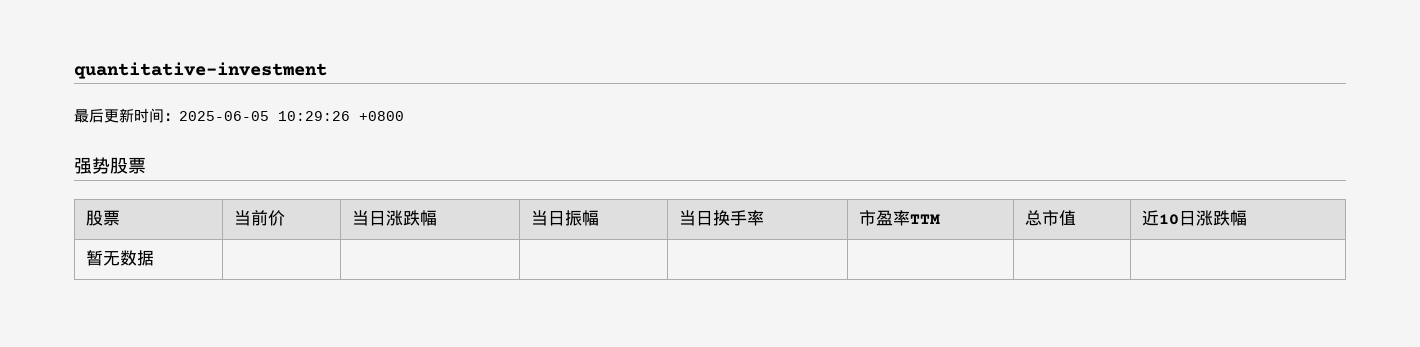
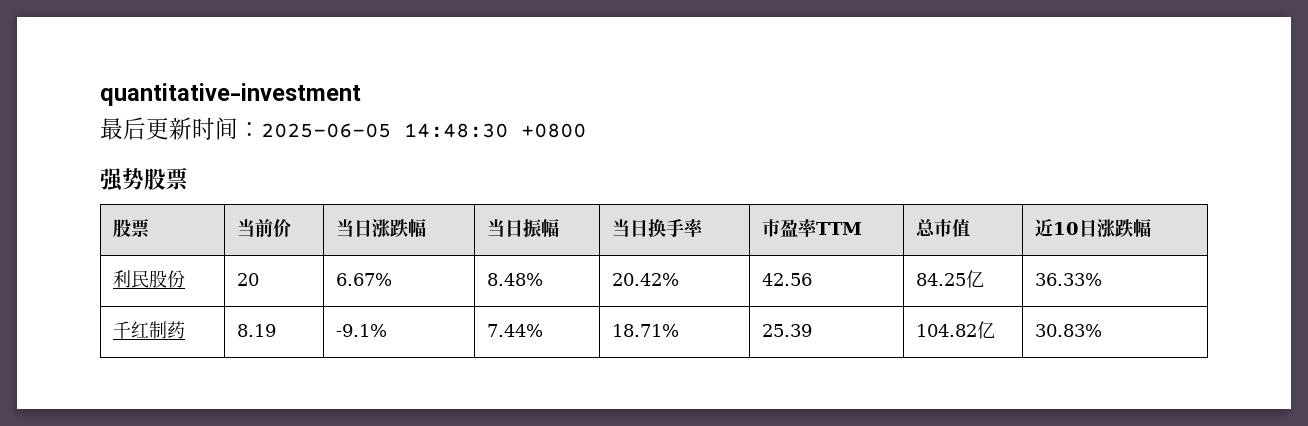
[278,111,350,121] 10:29:26 -> [404,123,508,138] 14:48:30
[85,250,154,266] 暂无数据 | | | | | | | -> [113,270,186,288] [237,273,260,286] [336,273,393,286] [487,273,544,286] [612,273,680,286] [762,273,813,286] [916,270,985,288] [1035,273,1103,286] [113,321,186,339] [237,324,277,337] [336,324,388,337] [487,324,544,337] [612,324,680,337] [762,324,813,337] [916,321,996,339] [1035,324,1103,337] 利民股份 | 20 | 6.67% | 8.48% | 20.42% | 42.56 | 84.25亿 | 36.33% // 千红制药 | 8.19 | -9.1% | 7.44% | 18.71% | 25.39 | 104.82亿 | 30.83%

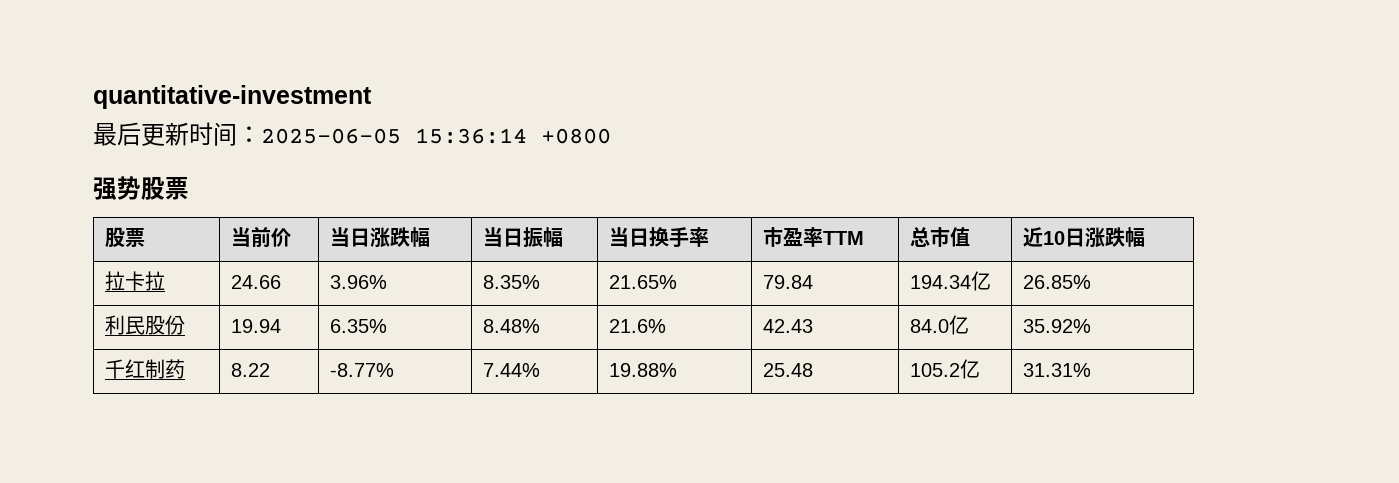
[404,123,508,138] 14:48:30 -> [415,128,527,144] 15:36:14
(1152, 228) none -> [105,271,166,291] [231,275,282,289] [330,275,388,289] [483,275,541,289] [609,275,678,289] [763,275,814,289] [910,271,992,291] [1023,275,1092,289] // 拉卡拉 | 24.66 | 3.96% | 8.35% | 21.65% | 79.84 | 194.34亿 | 26.85%
[237,273,260,286] [336,273,393,286] 20 | 6.67% -> [231,319,282,333] [330,319,388,333] 19.94 | 6.35%
[612,273,680,286] [762,273,813,286] [916,270,985,288] [1035,273,1103,286] 20.42% | 42.56 | 84.25亿 | 36.33% -> [609,319,667,333] [763,319,814,333] [910,315,970,335] [1023,319,1092,333] 21.6% | 42.43 | 84.0亿 | 35.92%
[237,324,277,337] [336,324,388,337] 8.19 | -9.1% -> [231,363,271,377] [330,363,395,377] 8.22 | -8.77%
[612,324,680,337] [762,324,813,337] [916,321,996,339] [1035,324,1103,337] 18.71% | 25.39 | 104.82亿 | 30.83% -> [609,363,678,377] [763,363,814,377] [910,359,981,379] [1023,363,1092,377] 19.88% | 25.48 | 105.2亿 | 31.31%

